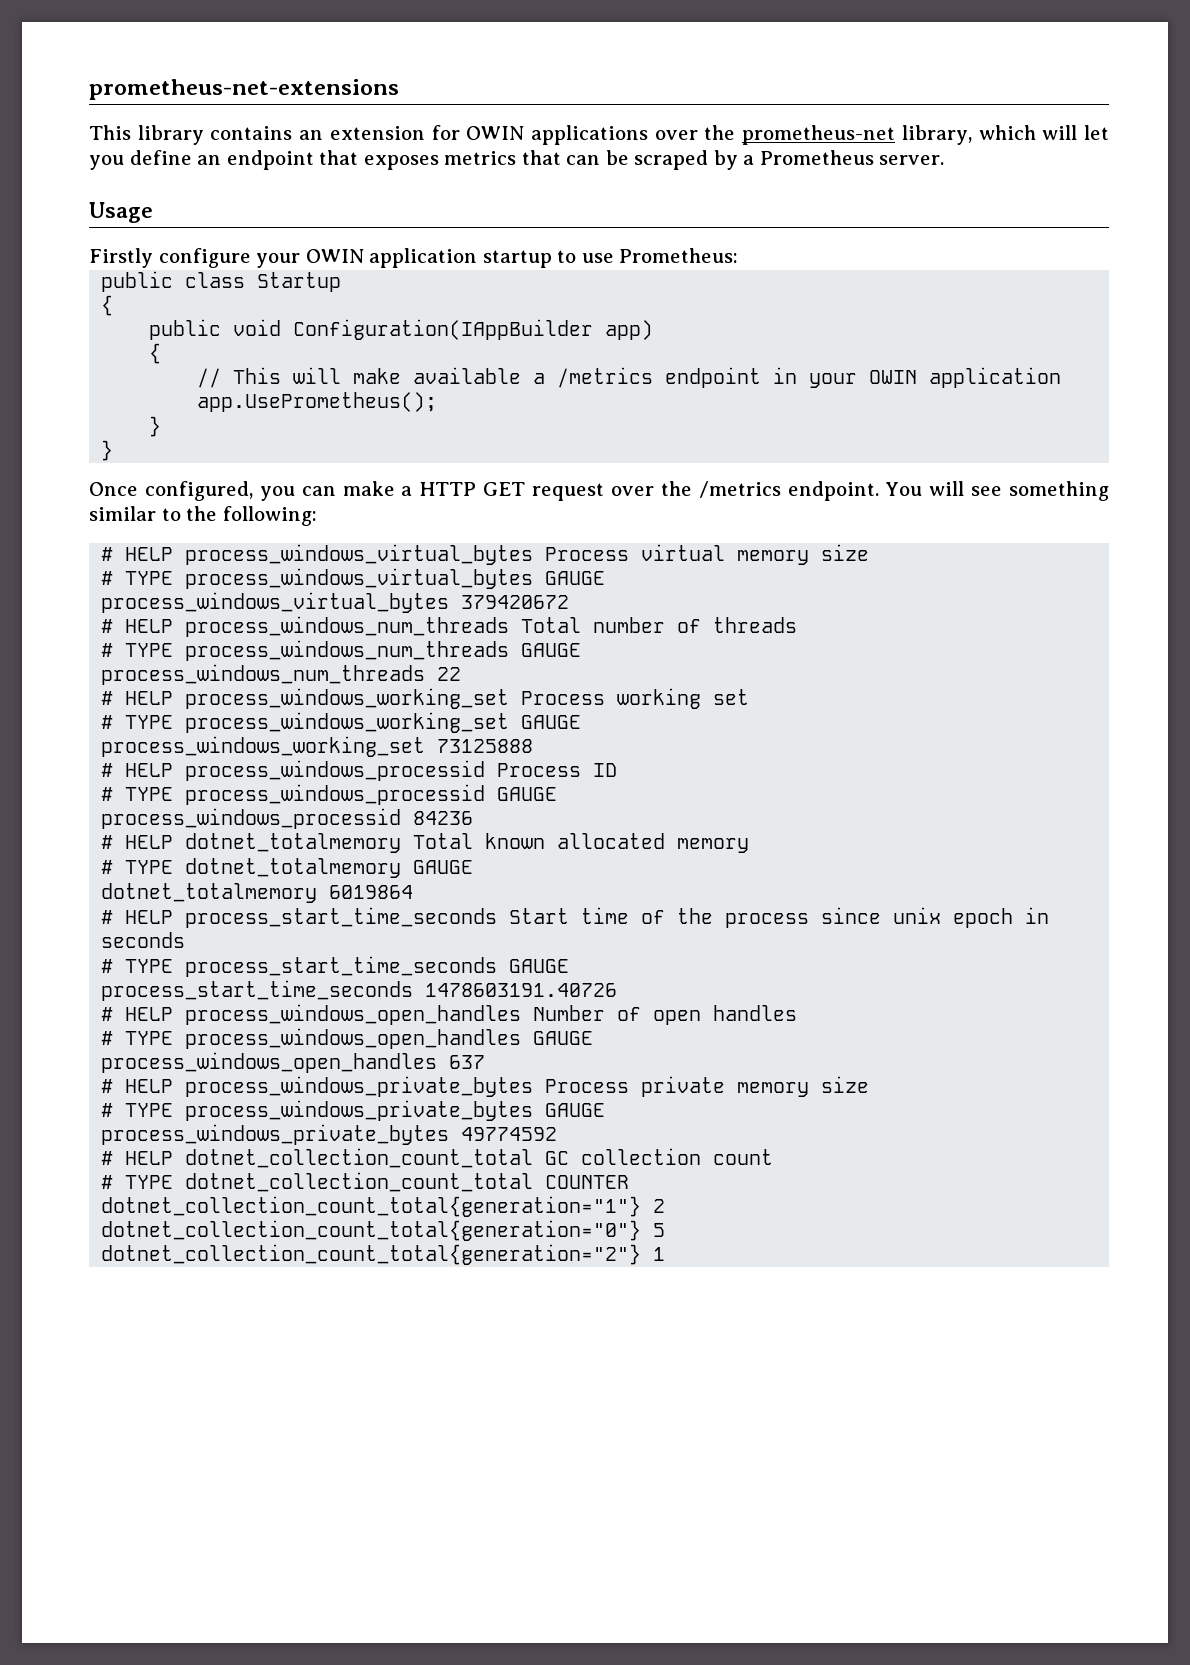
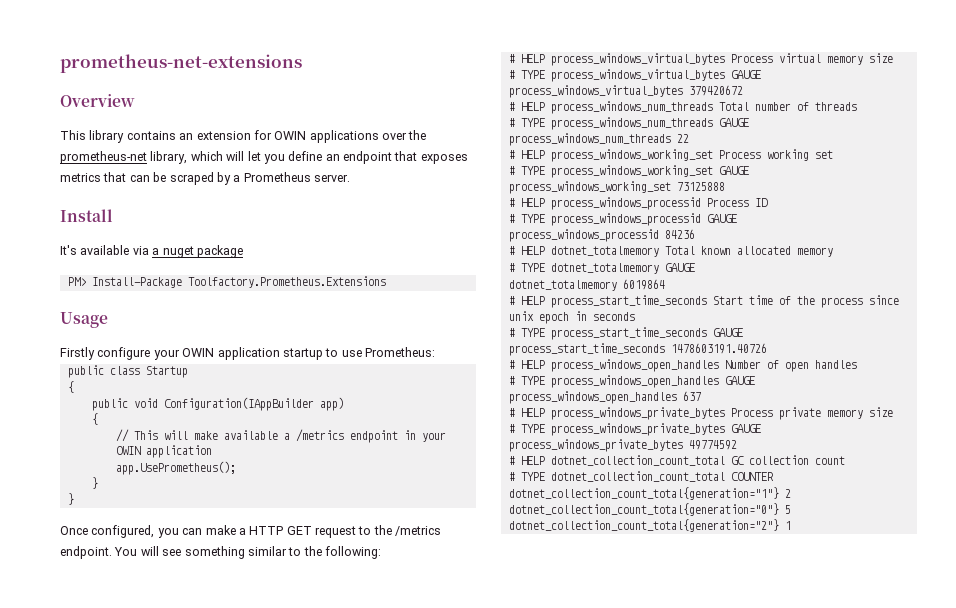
(399, 89) none -> [60,94,135,107] // Overview
(945, 160) none -> [60,209,113,222] [60,245,243,258] [67,276,386,288] // Install // It's available via a nuget package // PM> Install-Package Toolfactory.Prometheus.Extensions
[610,486,654,496] over -> [358,526,372,535] to

